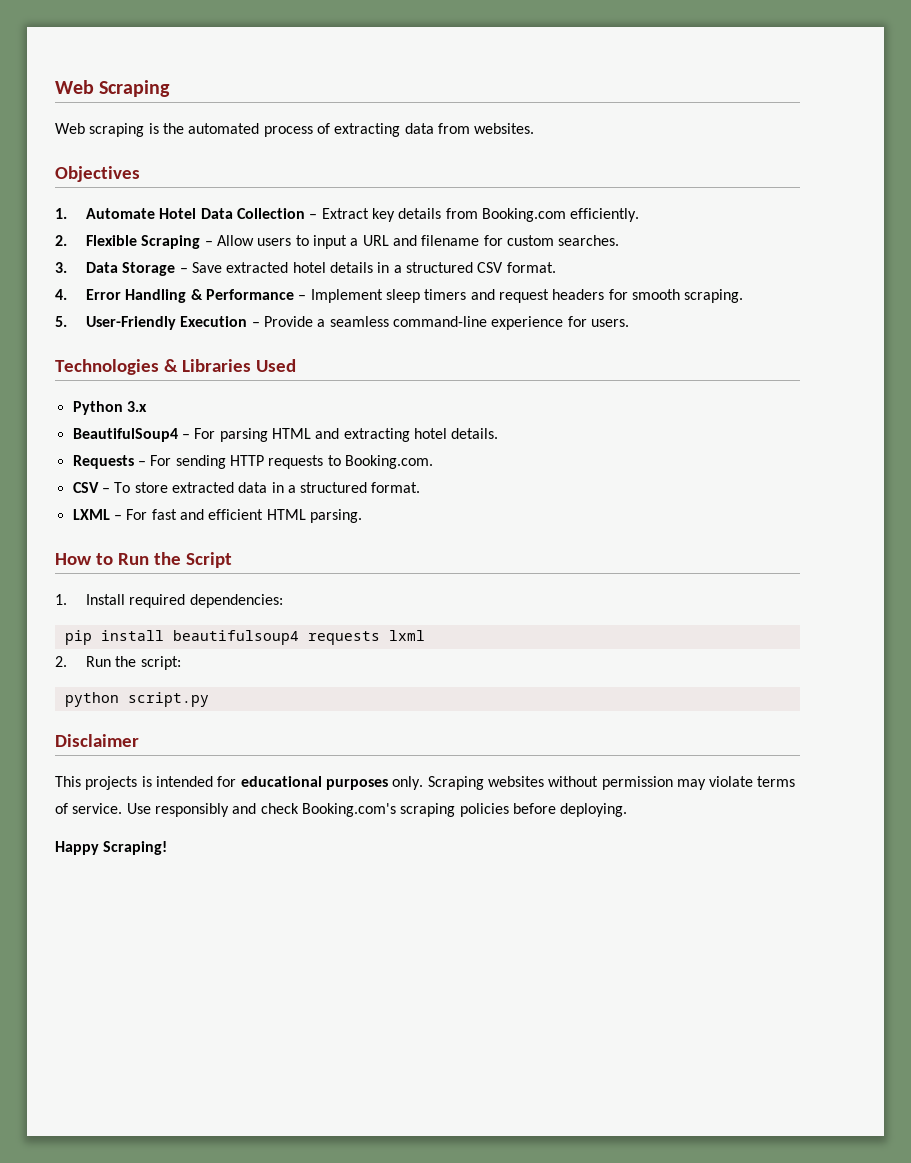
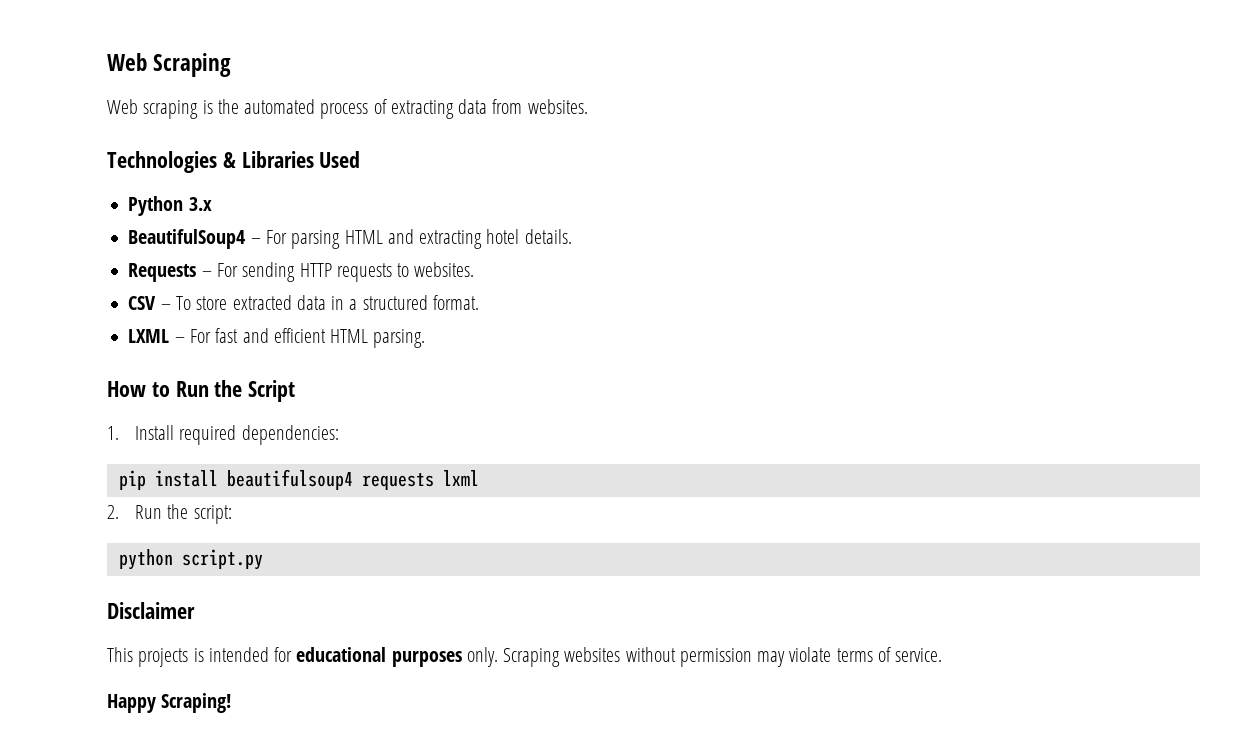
[55,166,140,182] [55,208,640,222] [55,235,620,249] [55,262,556,276] [55,289,744,303] [55,316,629,330] // Objectives // 1. Automate Hotel Data Collection – Extract key details from Booking.com efficiently. // 2. Flexible Scraping – Allow users to input a URL and filename for custom searches. // 3. Data Storage – Save extracted hotel details in a structured CSV format. // 4. Error Handling & Performance – Implement sleep timers and request headers for smooth scraping. // 5. User-Friendly Execution – Provide a seamless command-line experience for users. -> (588, 106) none
[344,455,433,469] Booking.com. -> [414,262,475,277] websites.
[126,803,628,817] Use responsibly and check Booking.com's scraping policies before deploying. -> (943, 655) none

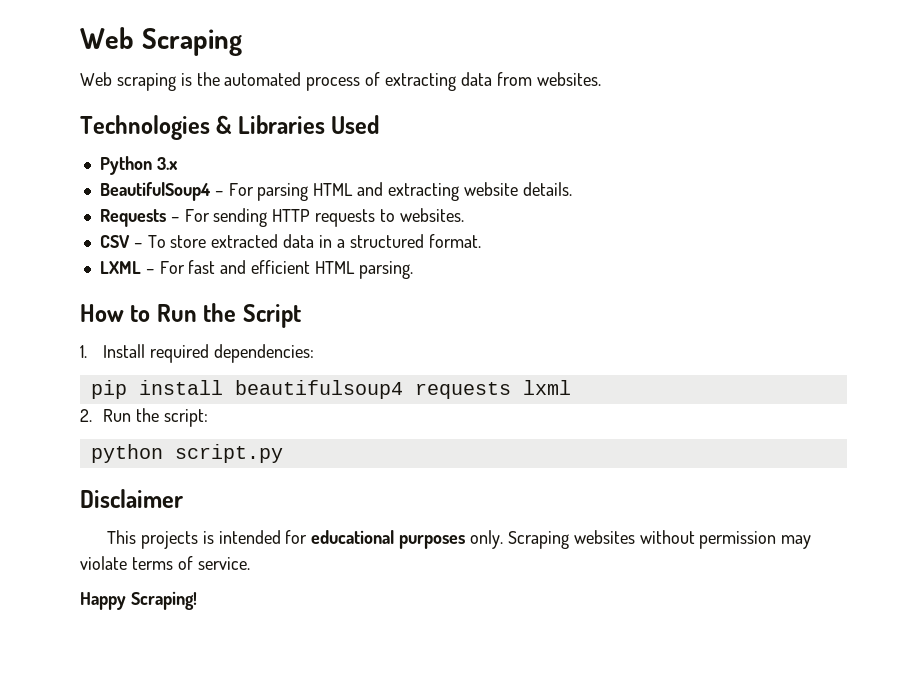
[486,229,520,244] hotel -> [463,182,518,196] website

